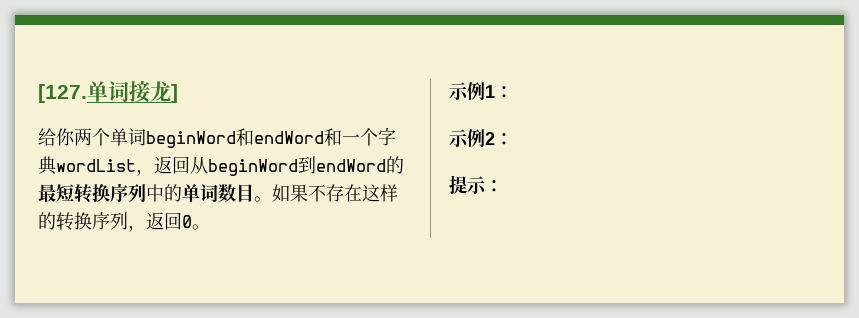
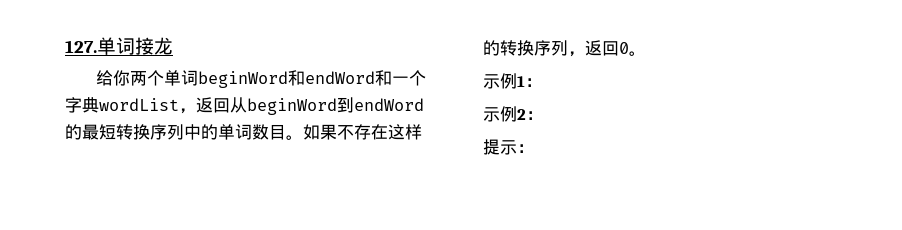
[38,84,87,103] [127. -> [65,40,97,53] 127.
[171,84,178,103] ] -> (173, 46) none

